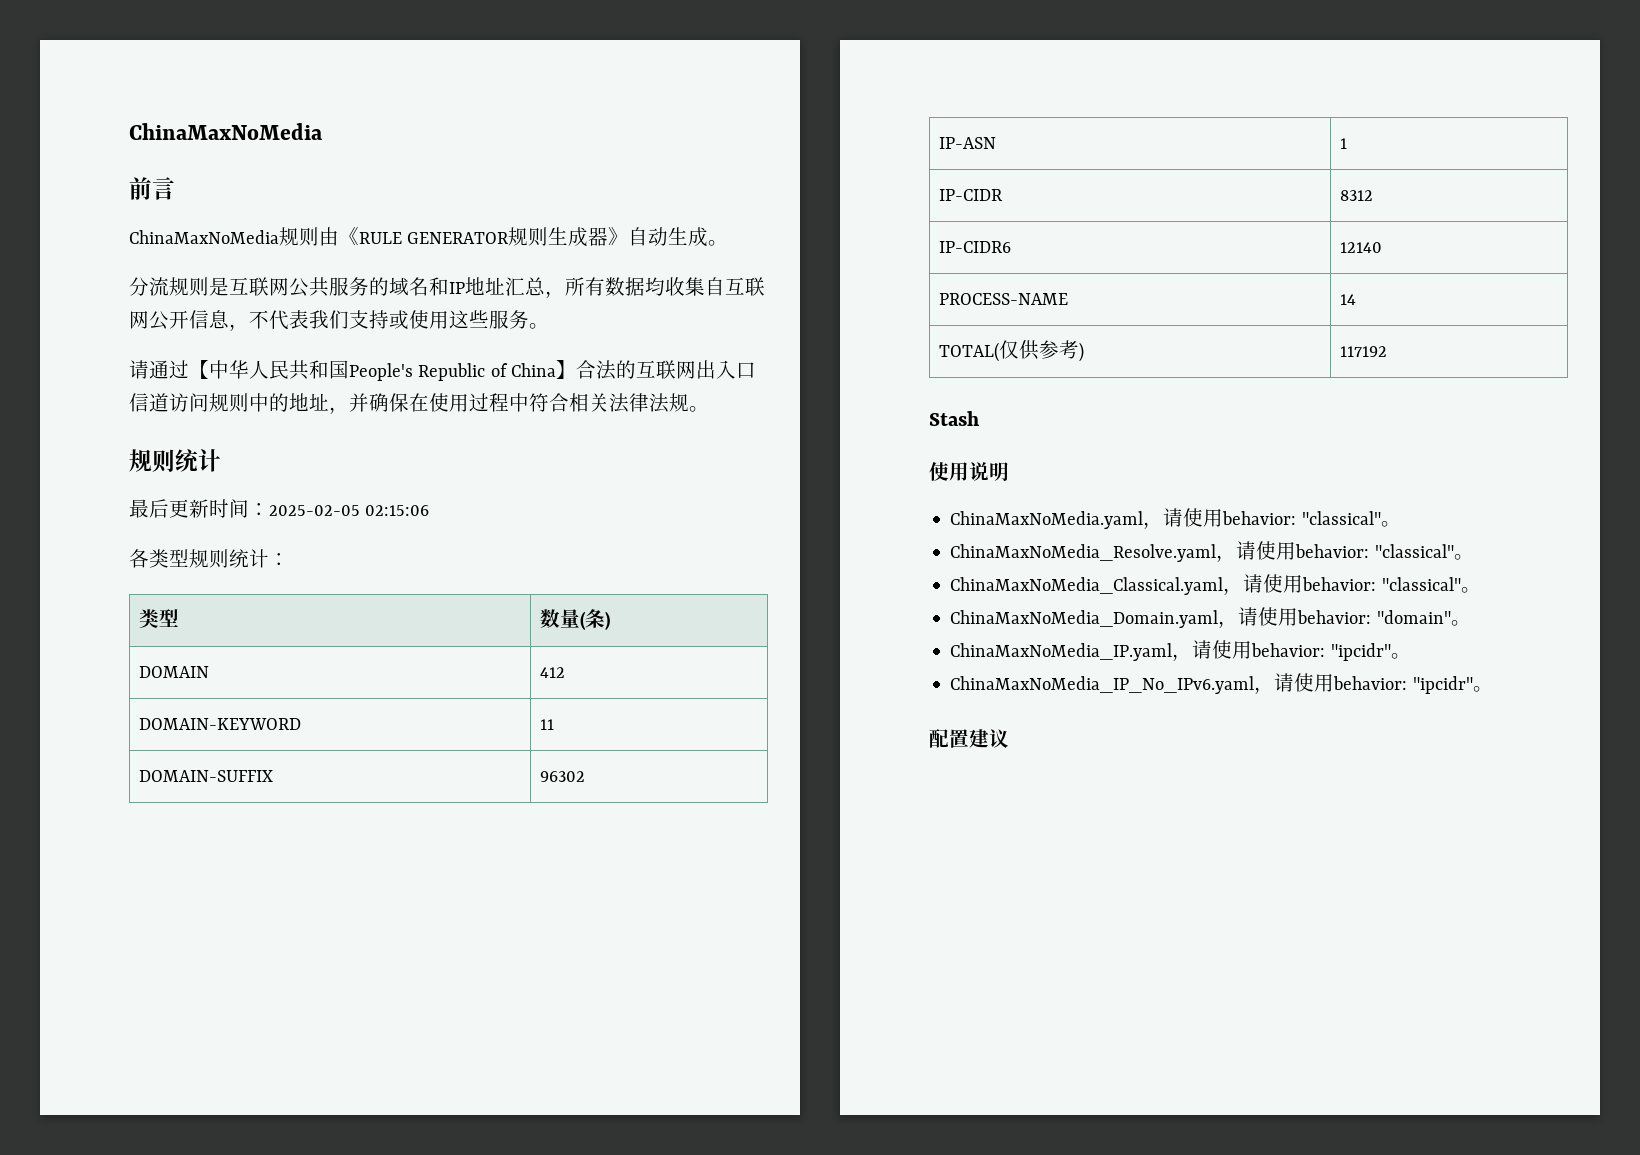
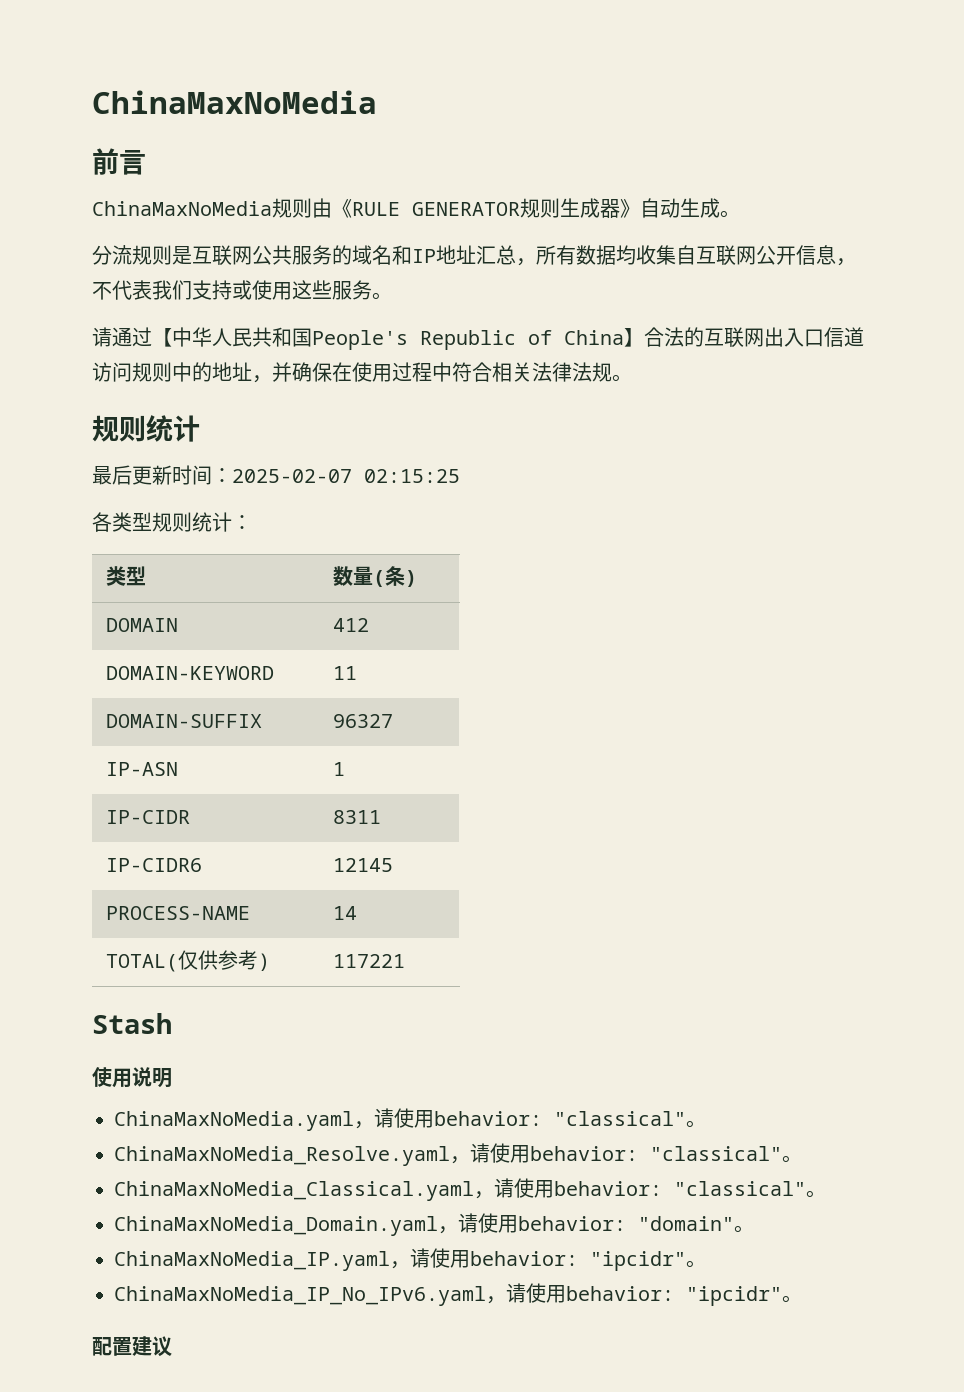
[269,505,430,516] 2025-02-05 02:15:06 -> [232,469,460,483] 2025-02-07 02:15:25
[539,771,585,782] 96302 -> [332,714,393,728] 96327
[1339,190,1373,201] 8312 -> [332,810,381,824] 8311
[1339,242,1382,253] 12140 -> [332,858,393,872] 12145
[1339,346,1387,357] 117192 -> [332,954,405,968] 117221

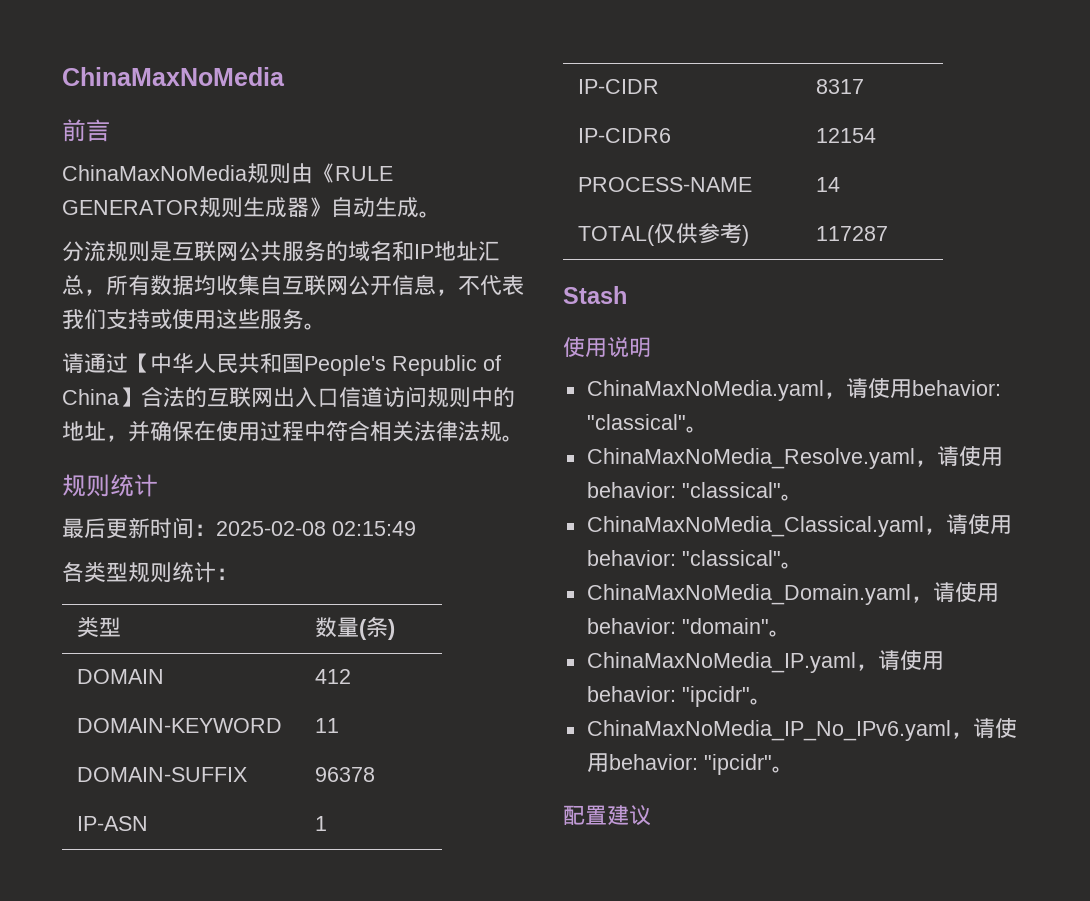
[232,469,460,483] 2025-02-07 02:15:25 -> [216,521,416,536] 2025-02-08 02:15:49
[332,714,393,728] 96327 -> [314,767,375,782] 96378
[332,810,381,824] 8311 -> [815,79,864,94] 8317
[332,858,393,872] 12145 -> [815,128,876,143] 12154
[332,954,405,968] 117221 -> [815,226,888,241] 117287

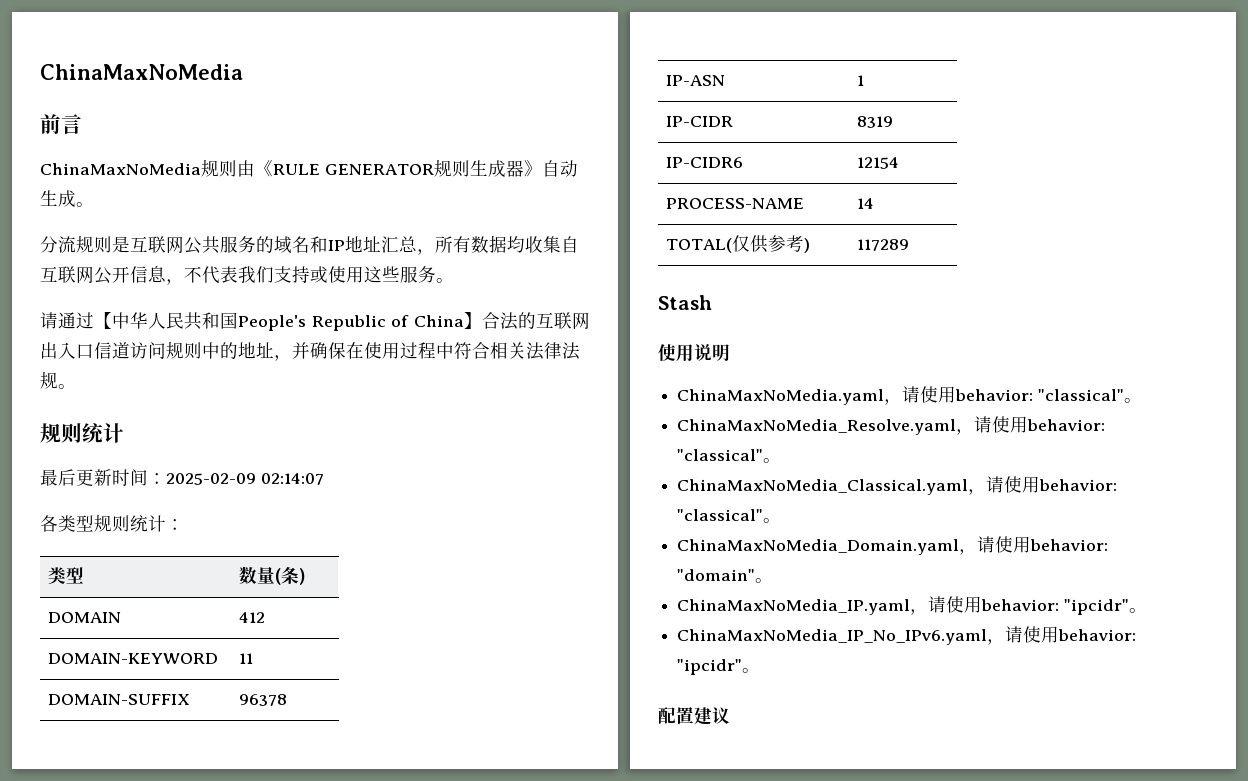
[216,521,416,536] 2025-02-08 02:15:49 -> [166,473,324,485] 2025-02-09 02:14:07
[815,79,864,94] 8317 -> [856,116,893,128] 8319
[815,226,888,241] 117287 -> [856,239,909,251] 117289

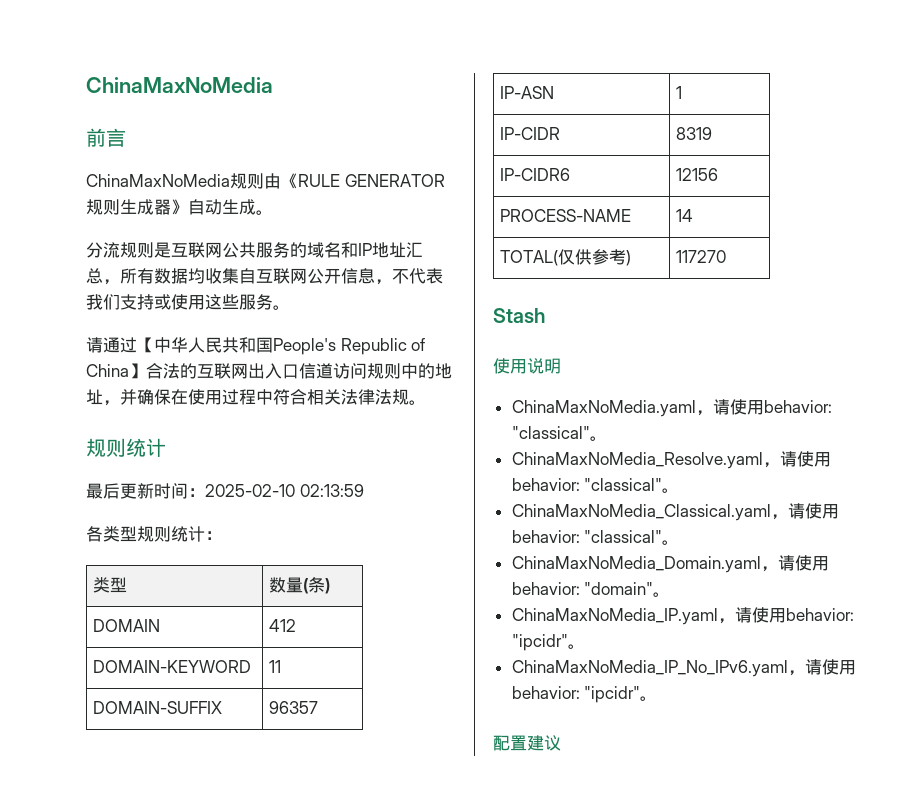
[166,473,324,485] 2025-02-09 02:14:07 -> [205,484,364,497] 2025-02-10 02:13:59
[238,694,287,706] 96378 -> [269,701,319,714] 96357
[856,157,899,169] 12154 -> [676,168,719,181] 12156
[856,239,909,251] 117289 -> [676,250,727,263] 117270

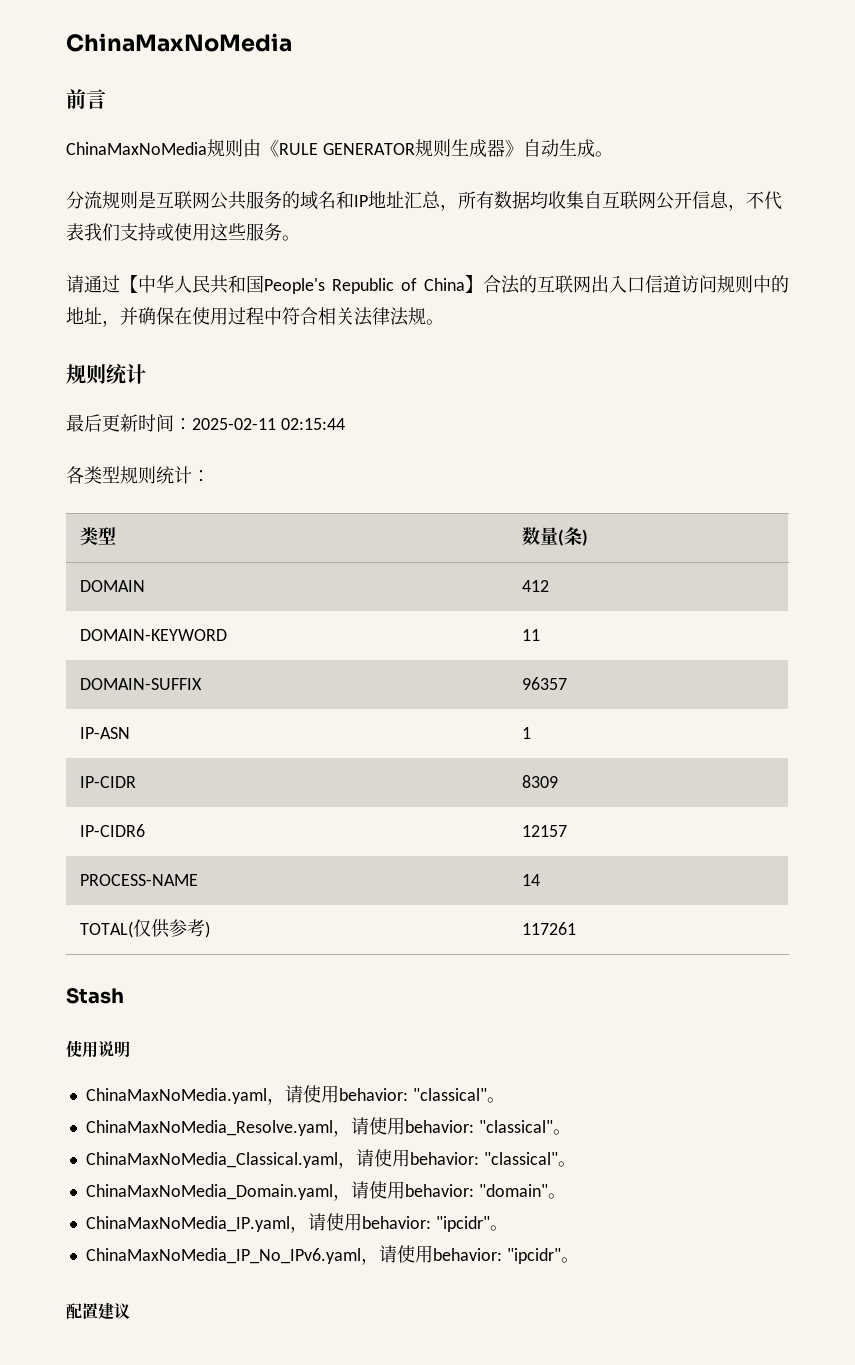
[205,484,364,497] 2025-02-10 02:13:59 -> [192,418,345,430] 2025-02-11 02:15:44
[676,127,713,140] 8319 -> [522,775,559,788] 8309
[676,168,719,181] 12156 -> [522,825,568,837] 12157
[676,250,727,263] 117270 -> [522,922,577,935] 117261

